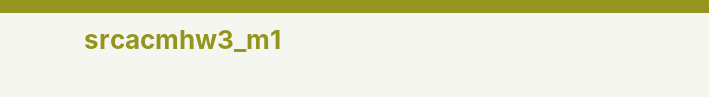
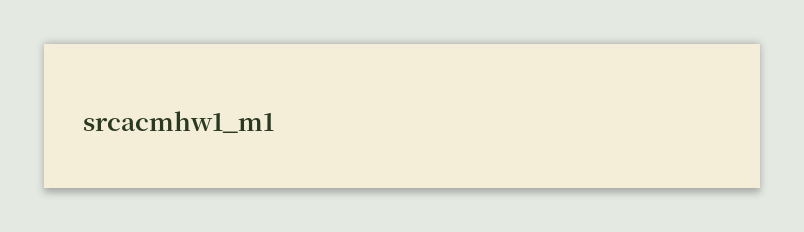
[84,30,281,52] srcacmhw3_m1 -> [83,111,274,133] srcacmhw1_m1

